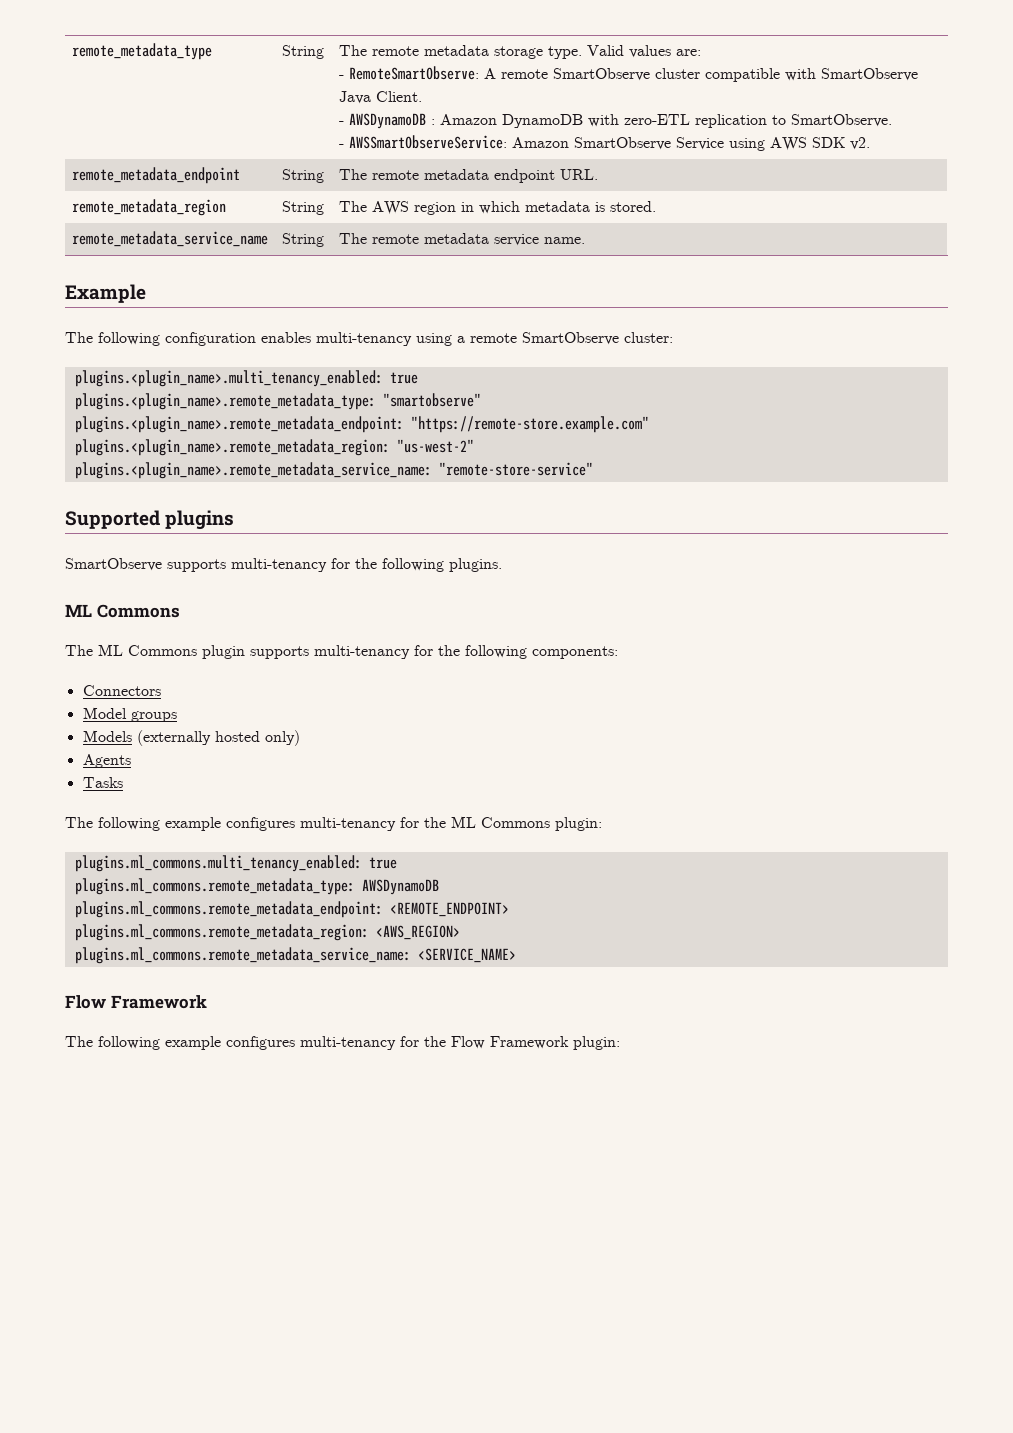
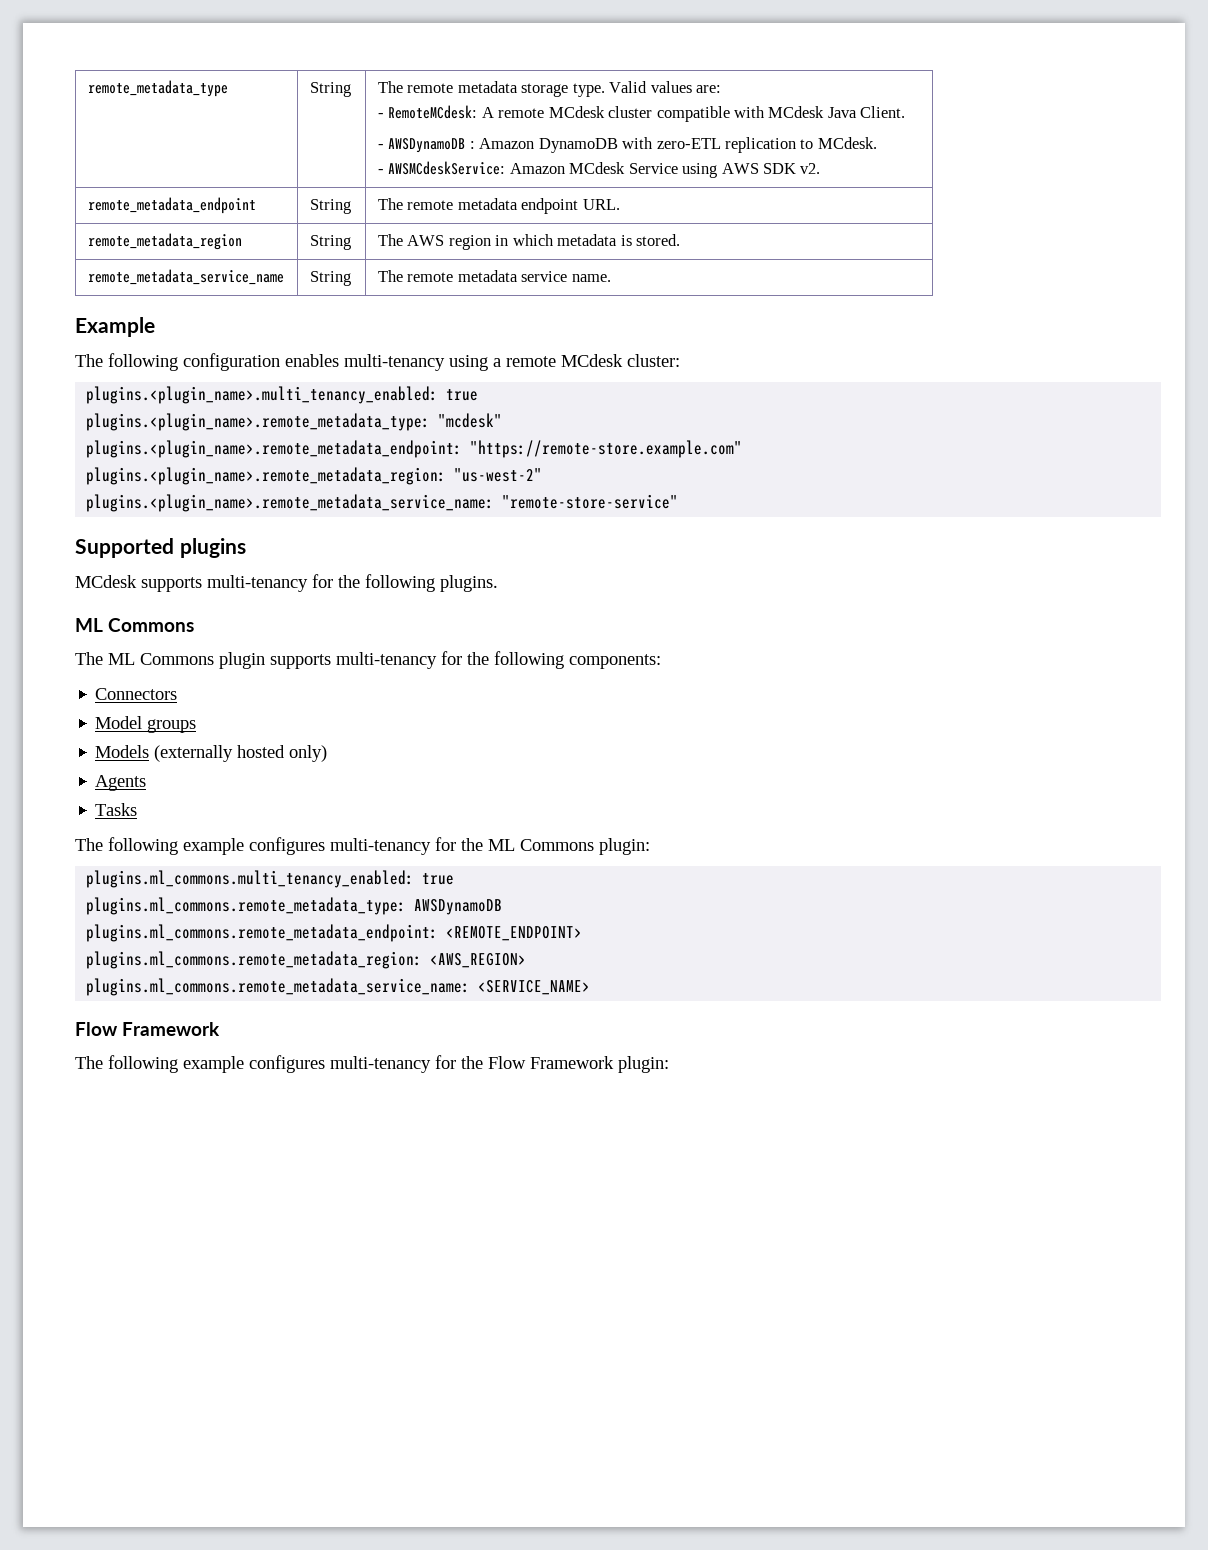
[348,66,479,80] RemoteSmartObserve: -> [388,105,478,119] RemoteMCdesk:
[552,68,650,81] SmartObserve -> [548,106,605,118] MCdesk
[820,68,918,81] SmartObserve -> [768,106,825,118] MCdesk
[790,114,892,127] [338,135,671,150] SmartObserve. // - AWSSmartObserveService: Amazon SmartObserve -> [817,137,877,149] [377,161,626,175] MCdesk. // - AWSMCdeskService: Amazon MCdesk
[522,332,619,345] SmartObserve -> [561,354,623,367] MCdesk
[382,393,481,407] "smartobserve" -> [438,413,503,428] "mcdesk"
[65,558,162,571] SmartObserve -> [75,575,137,588] MCdesk

